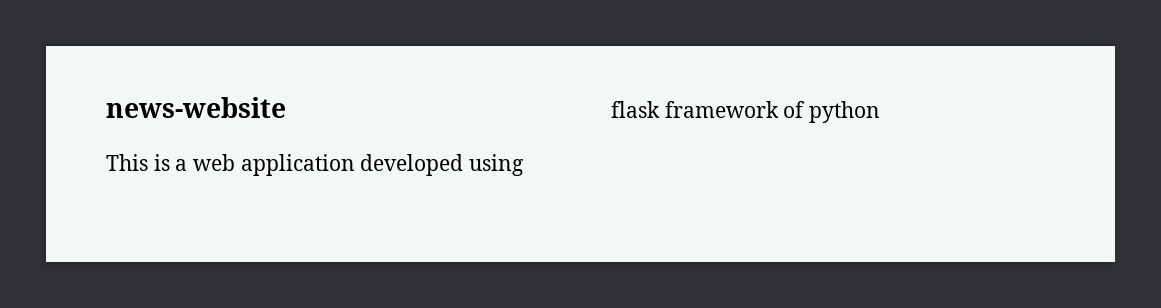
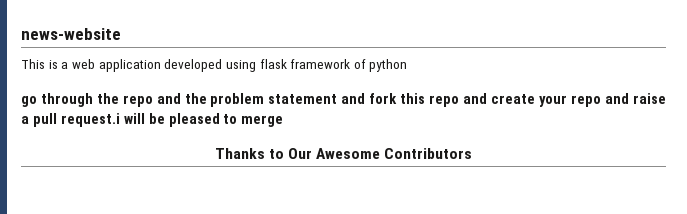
(881, 112) none -> [21,93,666,107] [21,113,284,127] [214,148,473,159] // go through the repo and the problem statement and fork this repo and create your repo and raise a pull request.i will be pleased to merge // Thanks to Our Awesome Contributors

